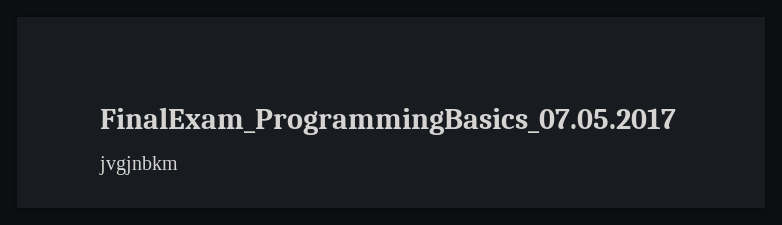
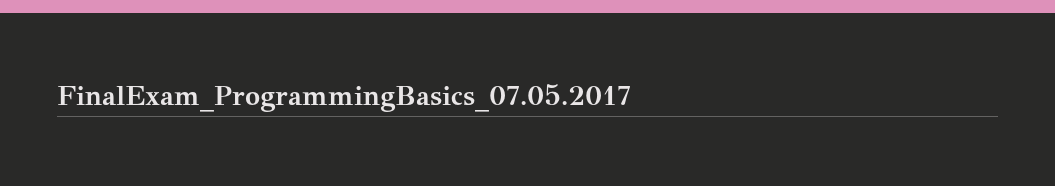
[99,156,178,175] // jvgjnbkm -> (631, 98) none

